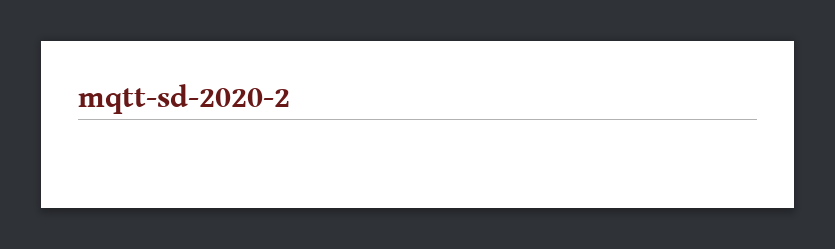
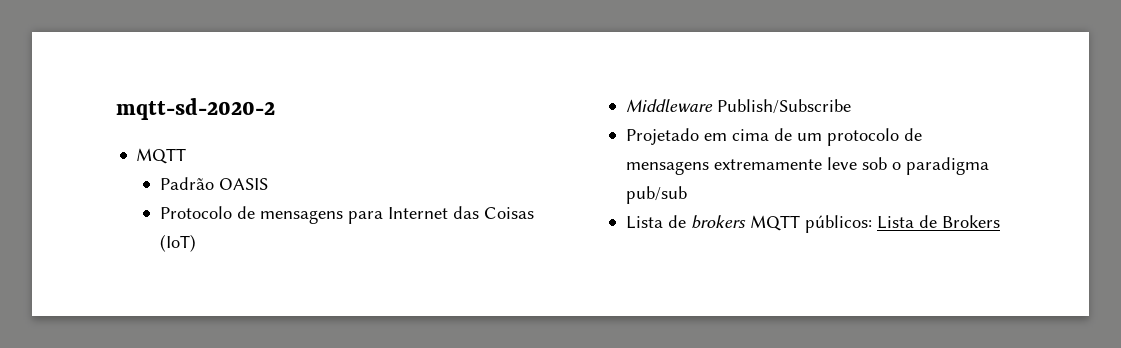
(290, 99) none -> [136,148,187,164] [160,177,269,190] [160,206,535,224] [160,234,197,252] [626,99,852,114] [626,128,923,146] [626,157,990,175] [626,186,688,204] [626,215,1001,233] // MQTT // Padrão OASIS // Protocolo de mensagens para Internet das Coisas (IoT) // Middleware Publish/Subscribe // Projetado em cima de um protocolo de mensagens extremamente leve sob o paradigma pub/sub // Lista de brokers MQTT públicos: Lista de Brokers

